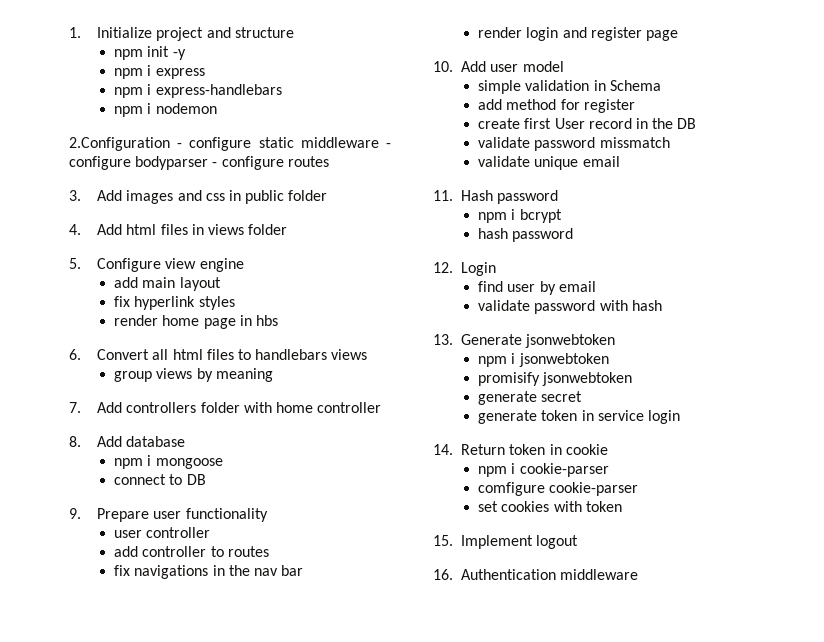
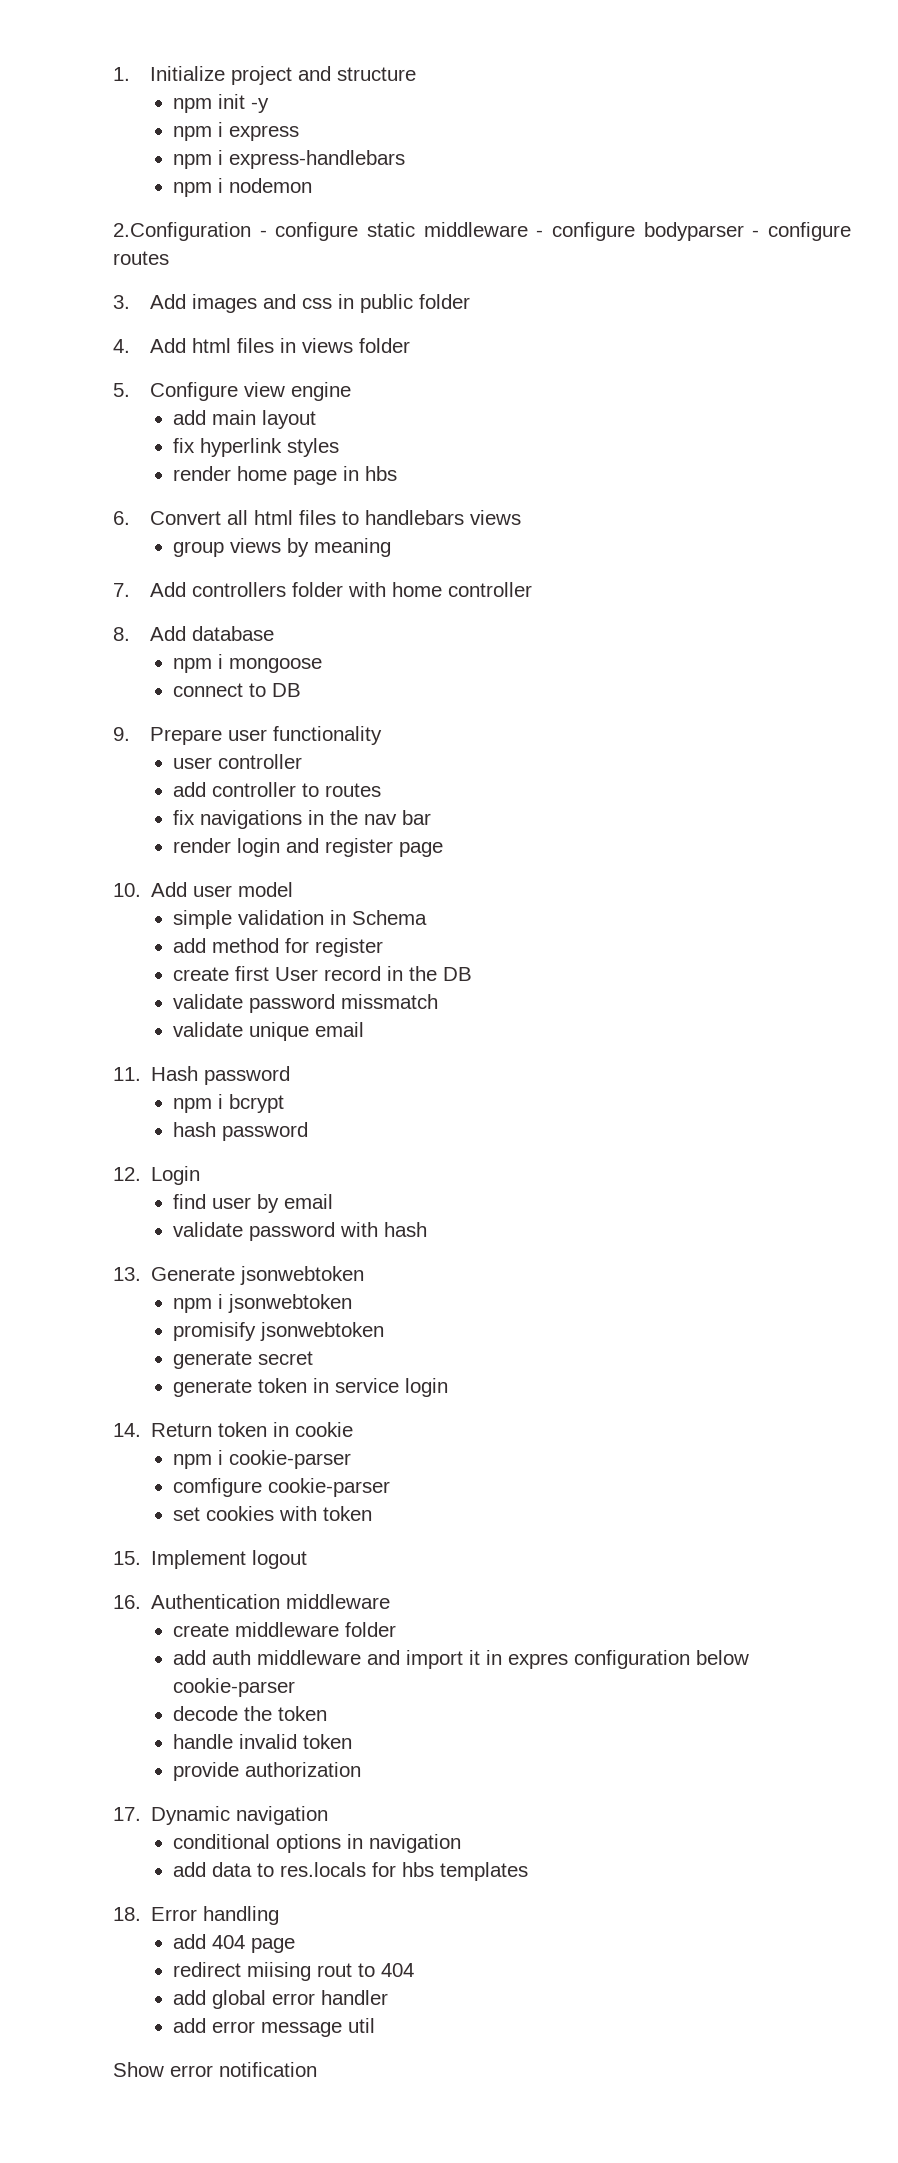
(639, 574) none -> [172,1622,396,1637] [172,1650,749,1669] [172,1678,295,1697] [172,1706,327,1721] [172,1734,352,1749] [172,1762,361,1781] [113,1806,329,1825] [172,1834,461,1853] [172,1862,528,1881] [113,1906,280,1925] [172,1934,295,1953] [172,1962,414,1981] [172,1990,388,2009] [172,2018,375,2037] [113,2062,317,2077] // create middleware folder // add auth middleware and import it in expres configuration below cookie-parser // decode the token // handle invalid token // provide authorization // 17. Dynamic navigation // conditional options in navigation // add data to res.locals for hbs templates // 18. Error handling // add 404 page // redirect miising rout to 404 // add global error handler // add error message util // Show error notification

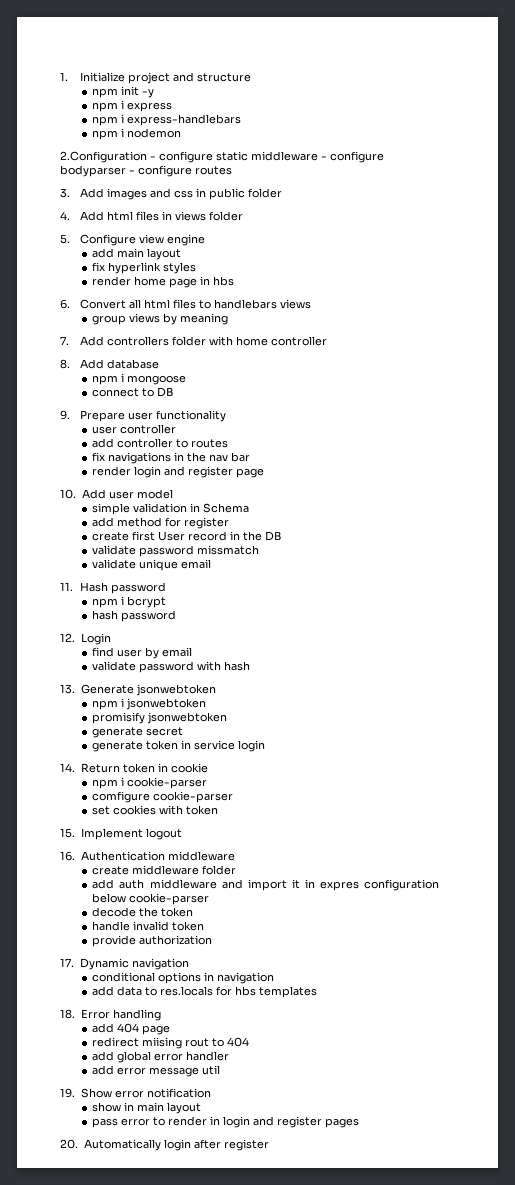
(375, 2025) none -> [60,1088,75,1098] 19.
(317, 2069) none -> [92,1102,202,1114] [92,1116,360,1128] [60,1139,269,1151] // show in main layout // pass error to render in login and register pages // 20. Automatically login after register

